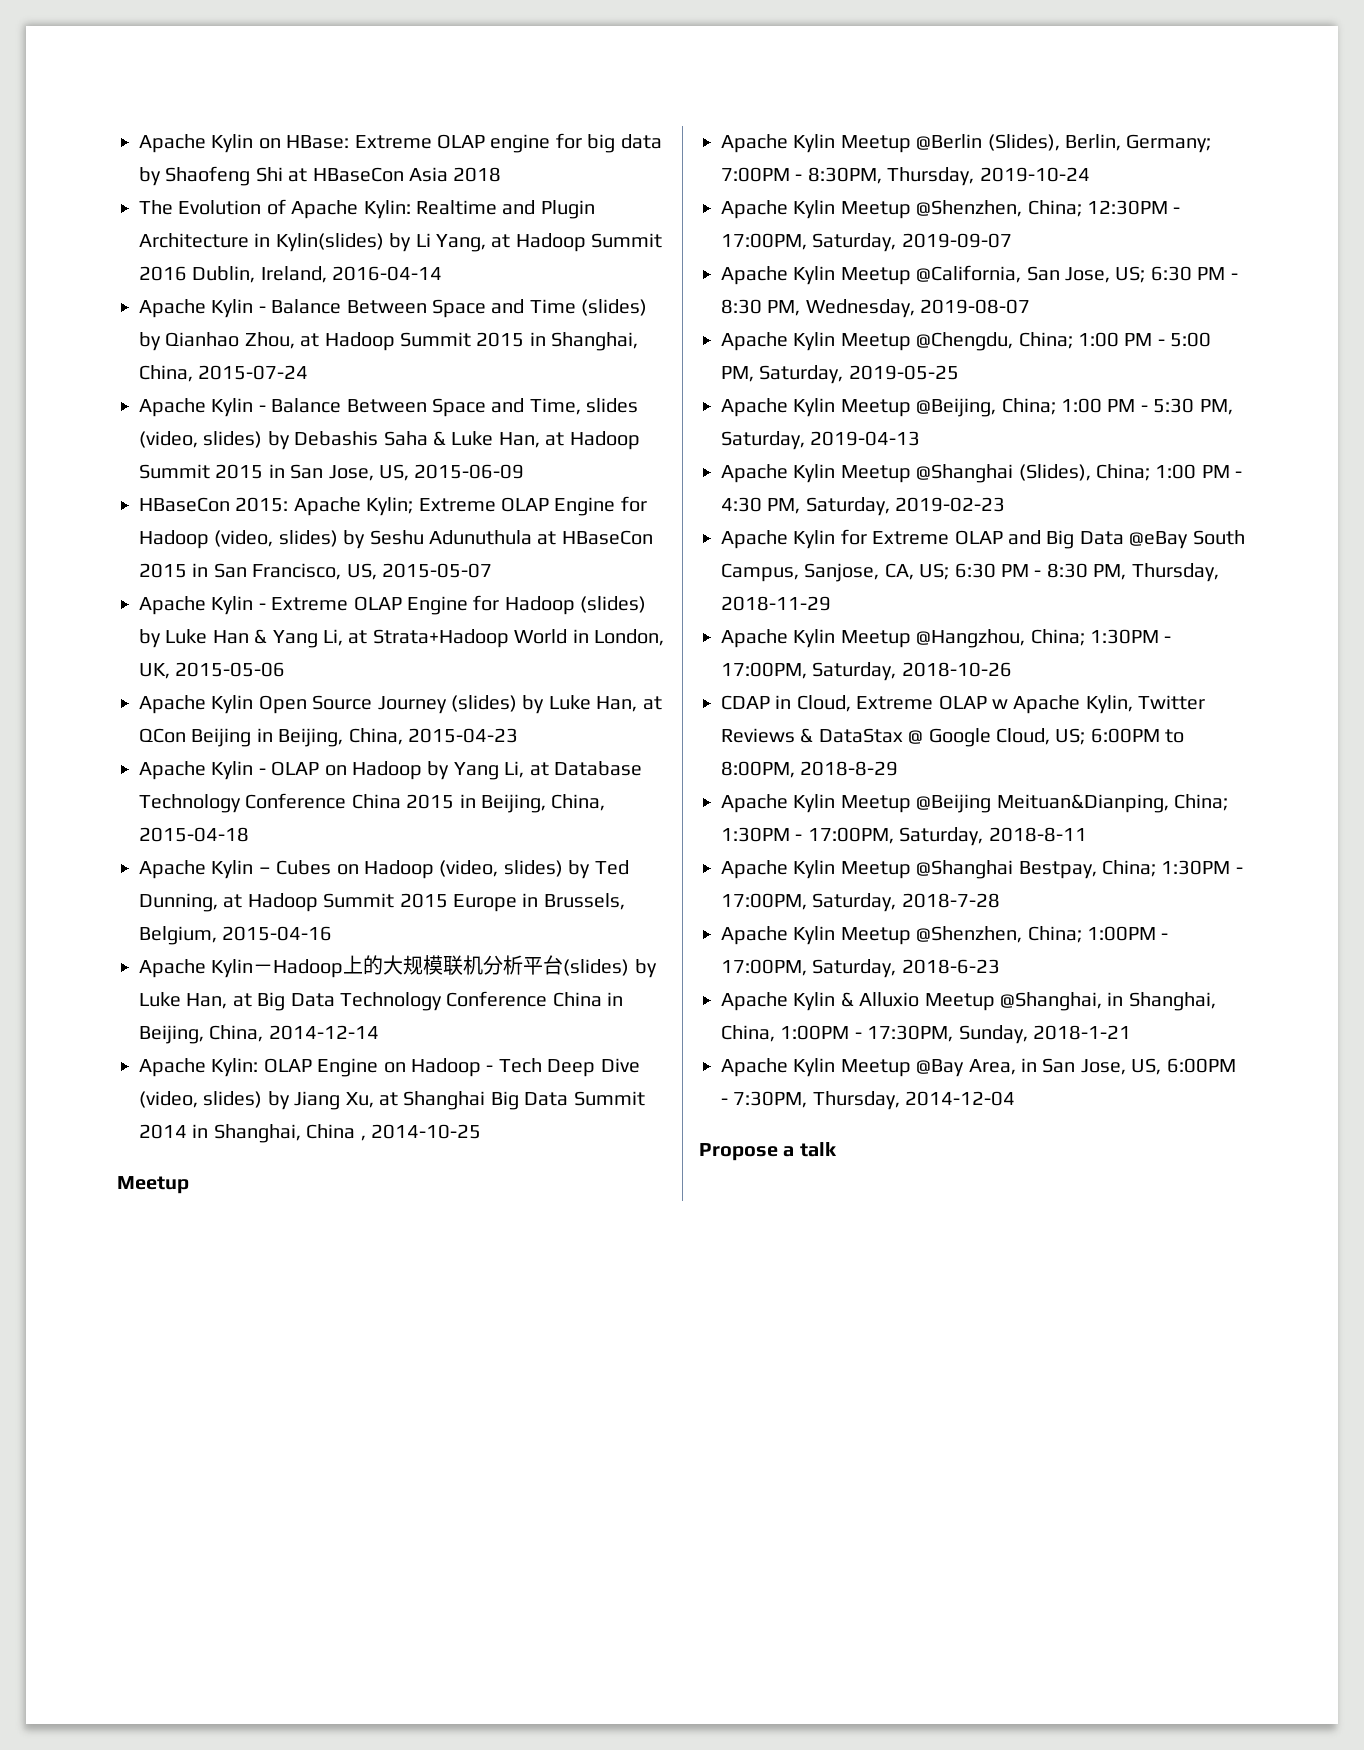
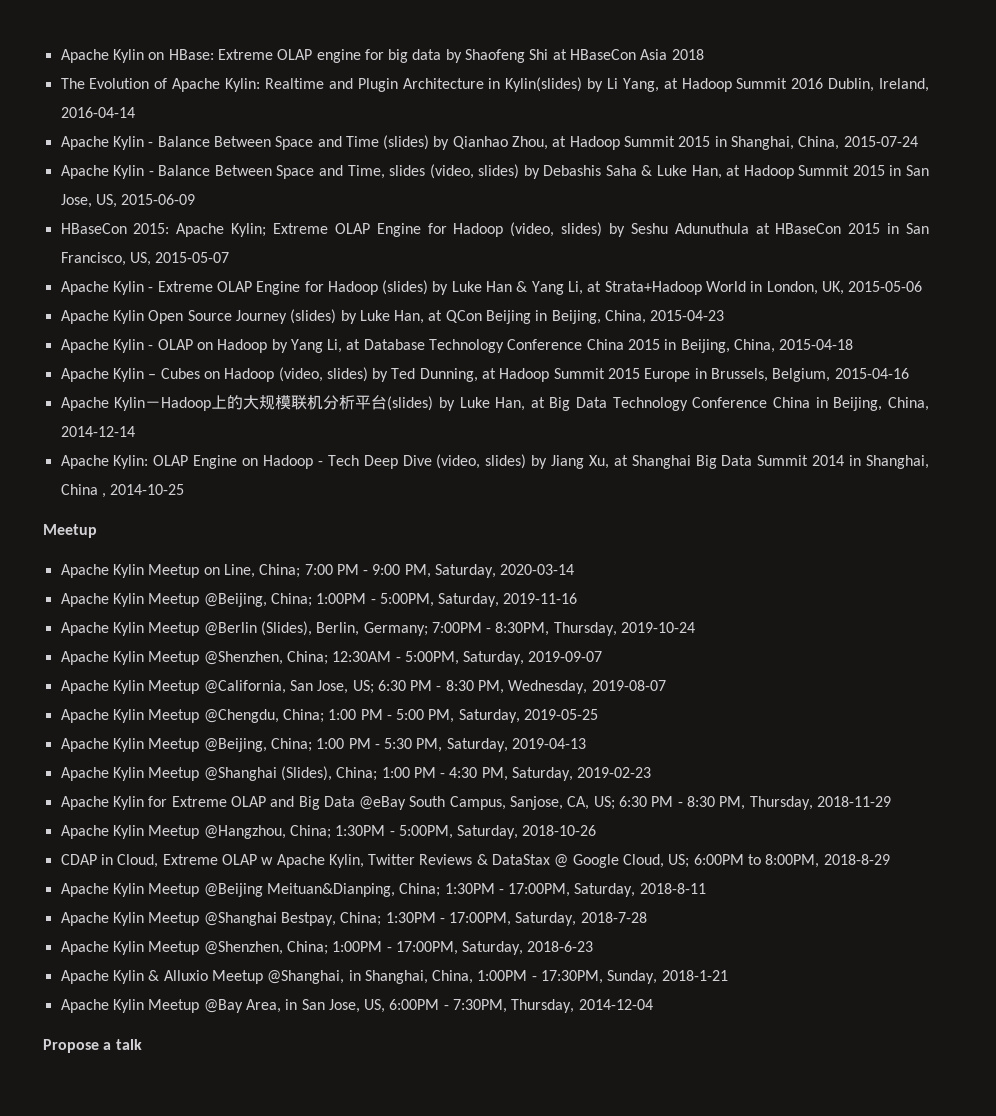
(189, 1185) none -> [60,564,575,578] [60,593,578,607] // Apache Kylin Meetup on Line, China; 7:00 PM - 9:00 PM, Saturday, 2020-03-14 // Apache Kylin Meetup @Beijing, China; 1:00PM - 5:00PM, Saturday, 2019-11-16
[1087,200,1181,215] [721,233,807,250] 12:30PM - 17:00PM, -> [332,651,459,665] 12:30AM - 5:00PM,
[721,662,807,679] 17:00PM, -> [398,825,453,839] 5:00PM,

